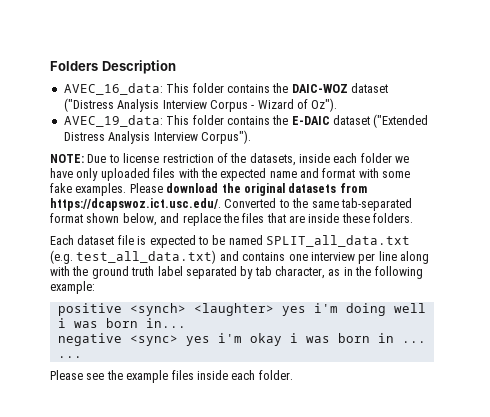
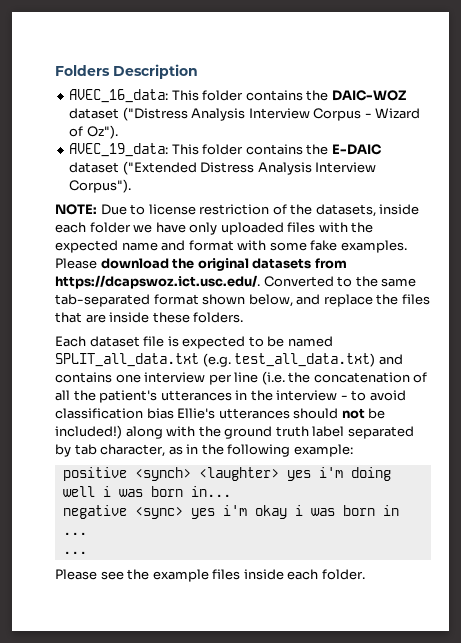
(397, 256) none -> [261,371,428,385] [55,390,406,403] [55,408,386,419] [55,425,122,439] (i.e. the concatenation of all the patient's utterances in the interview - to avoid classification bias Ellie's utterances should not be included!)

